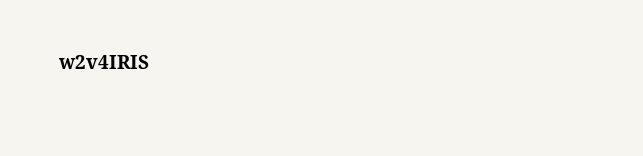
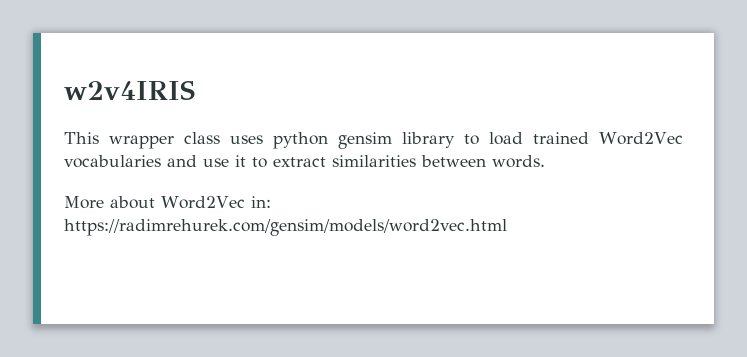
(149, 62) none -> [64,132,684,149] [64,155,545,168] [64,196,271,209] [64,219,507,236] // This wrapper class uses python gensim library to load trained Word2Vec vocabularies and use it to extract similarities between words. // More about Word2Vec in: https://radimrehurek.com/gensim/models/word2vec.html

